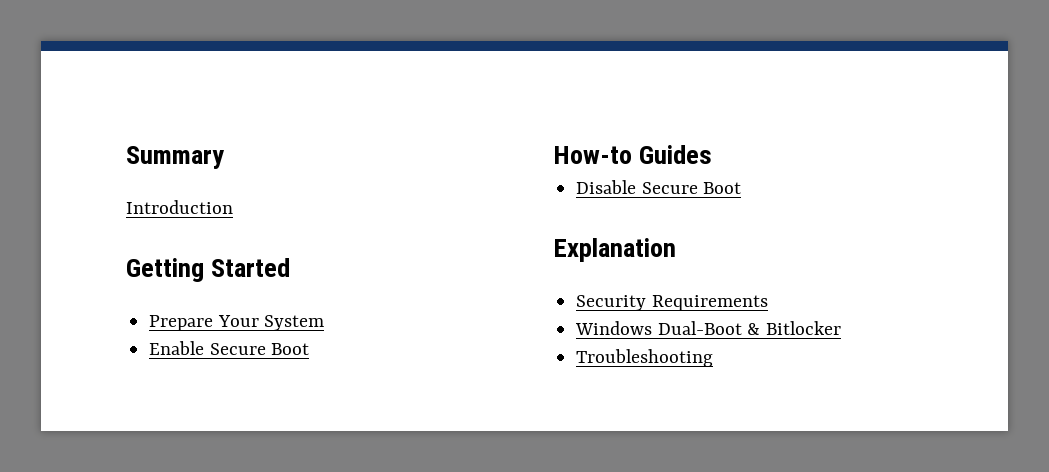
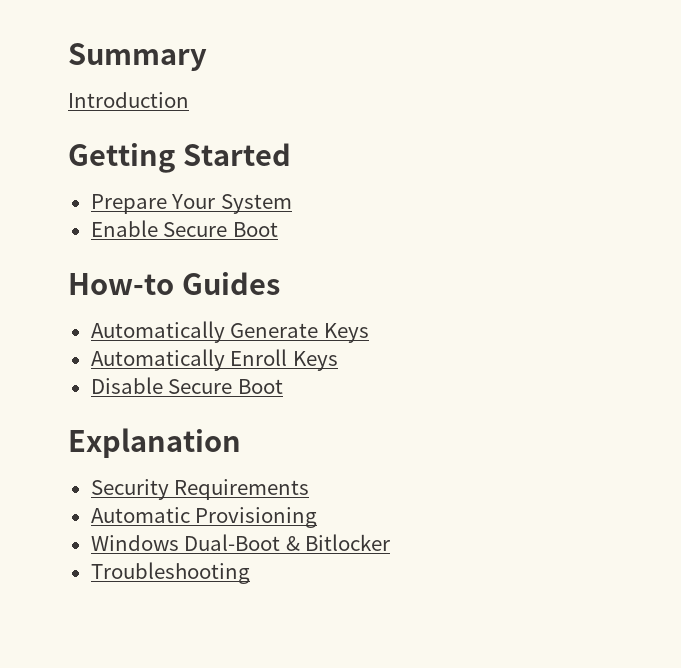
(713, 154) none -> [90,321,369,343] [90,349,338,371] // Automatically Generate Keys // Automatically Enroll Keys
(768, 303) none -> [90,507,318,528] // Automatic Provisioning

